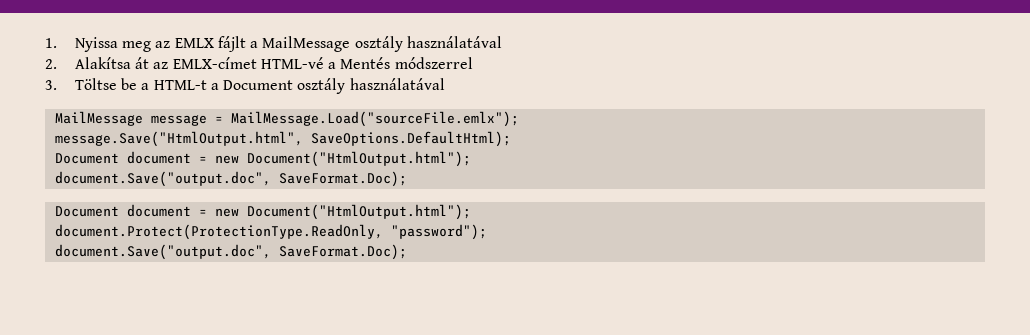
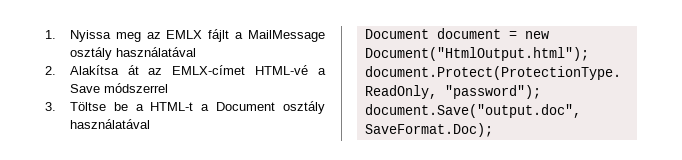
[340,57,391,69] Mentés -> [69,84,100,93] Save
[54,111,519,127] [54,131,511,147] [54,151,471,167] [54,171,407,187] // MailMessage message = MailMessage.Load("sourceFile.emlx"); // message.Save("HtmlOutput.html", SaveOptions.DefaultHtml); // Document document = new Document("HtmlOutput.html"); // document.Save("output.doc", SaveFormat.Doc); -> (150, 124) none

